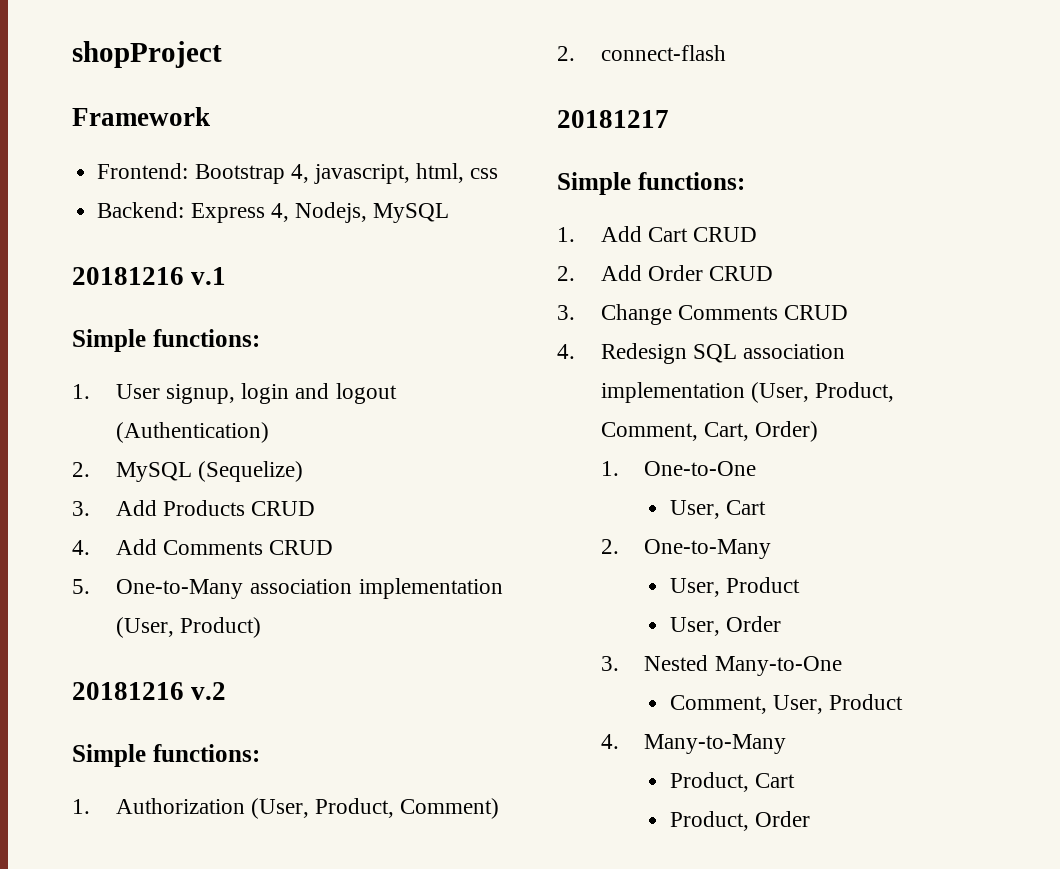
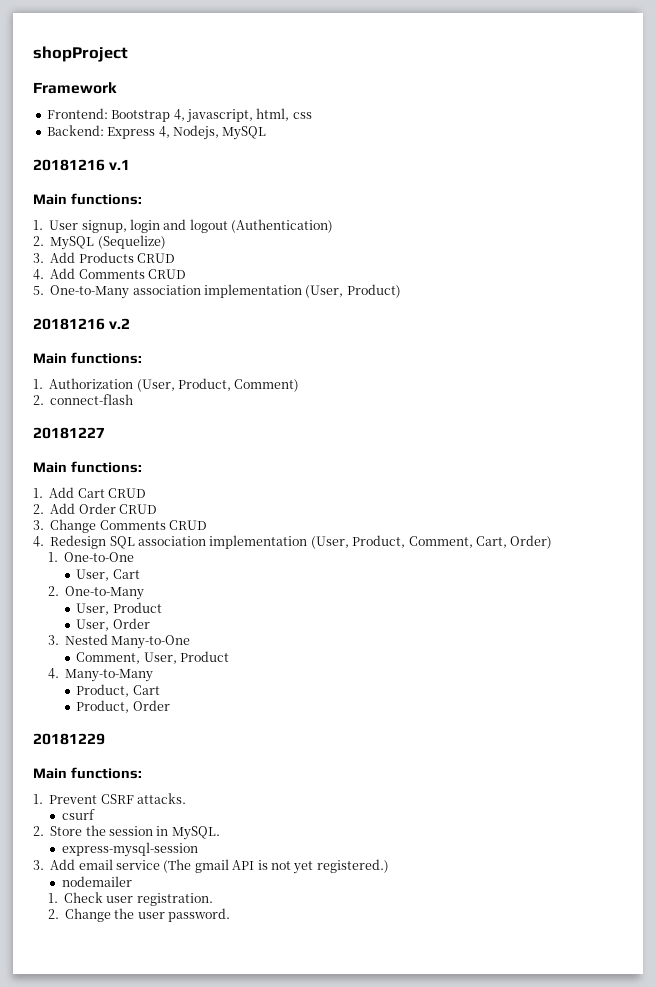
[72,329,146,352] Simple -> [33,194,67,205] Main
[72,744,146,767] Simple -> [33,353,67,364] Main
[557,110,669,128] [557,172,631,195] 20181217 // Simple -> [33,427,105,439] [33,462,67,473] 20181227 // Main
(810, 819) none -> [33,733,105,745] [33,767,142,779] [33,793,186,804] [61,809,95,820] [33,825,220,840] [61,842,198,857] [33,859,389,874] [61,876,132,887] [47,892,213,906] [47,908,231,922] // 20181229 // Main functions: // 1. Prevent CSRF attacks. // csurf // 2. Store the session in MySQL. // express-mysql-session // 3. Add email service (The gmail API is not yet registered.) // nodemailer // 1. Check user registration. // 2. Change the user password.

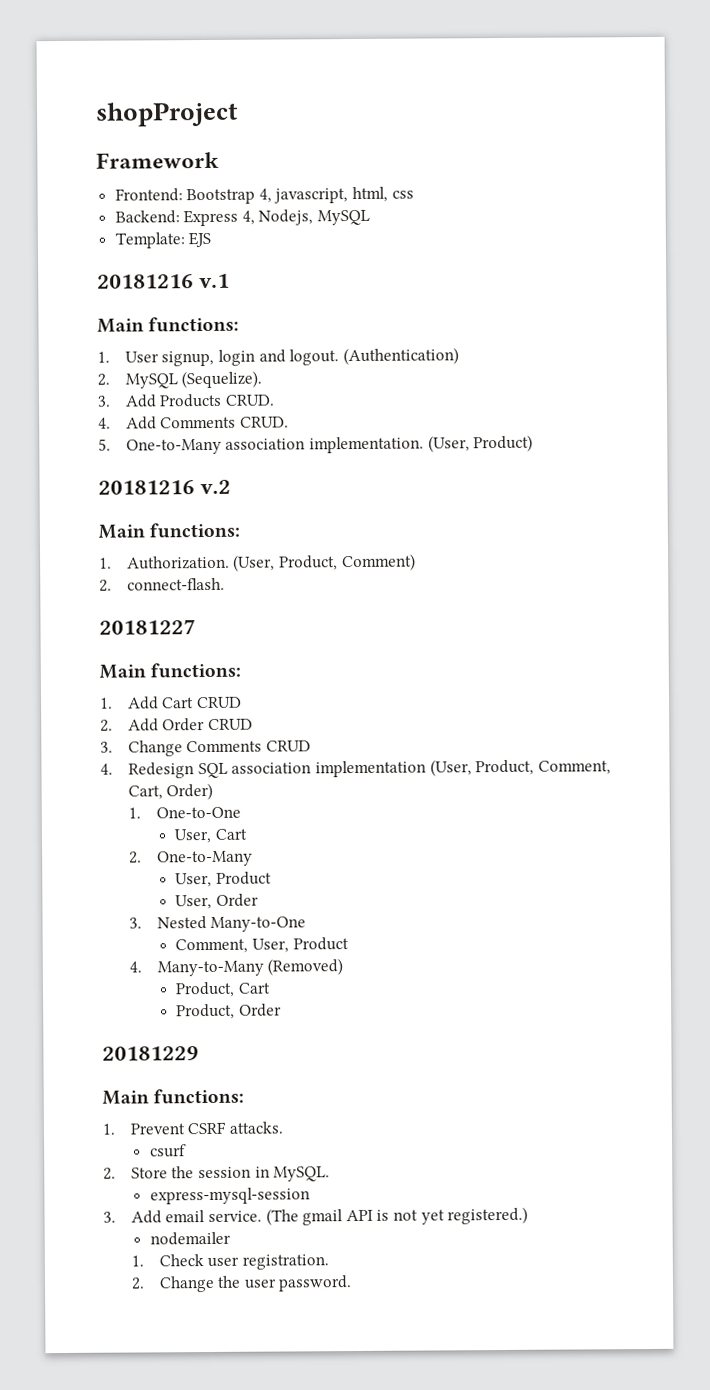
(267, 133) none -> [114,231,212,249] // Template: EJS
[189,219,228,233] logout -> [289,349,340,366] logout.
[97,235,166,249] (Sequelize) -> [181,370,263,389] (Sequelize).
[137,253,175,263] CRUD -> [225,394,276,406] CRUD.
[148,269,186,279] CRUD -> [240,416,290,428] CRUD.
[204,284,302,298] implementation -> [309,436,425,454] implementation.
[49,378,134,389] Authorization -> [126,555,230,570] Authorization.
[50,394,134,405] connect-flash -> [126,577,225,591] connect-flash.
(154, 675) none -> [267,958,344,976] (Removed)
[116,860,160,870] service -> [208,1210,263,1223] service.

